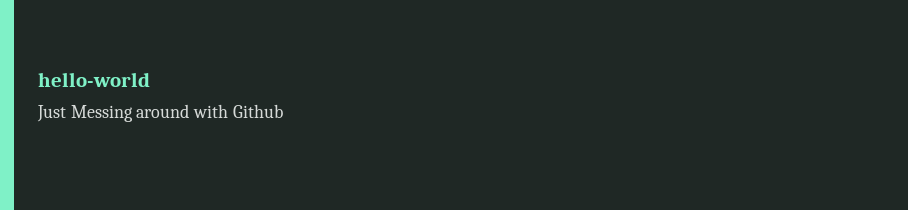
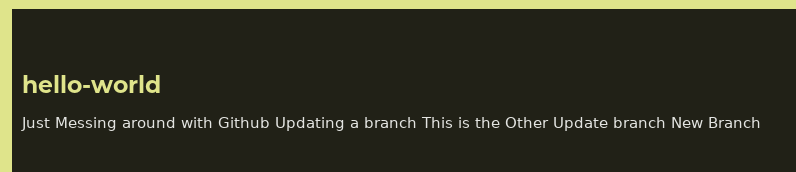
(283, 111) none -> [275,117,761,131] Updating a branch This is the Other Update branch New Branch

